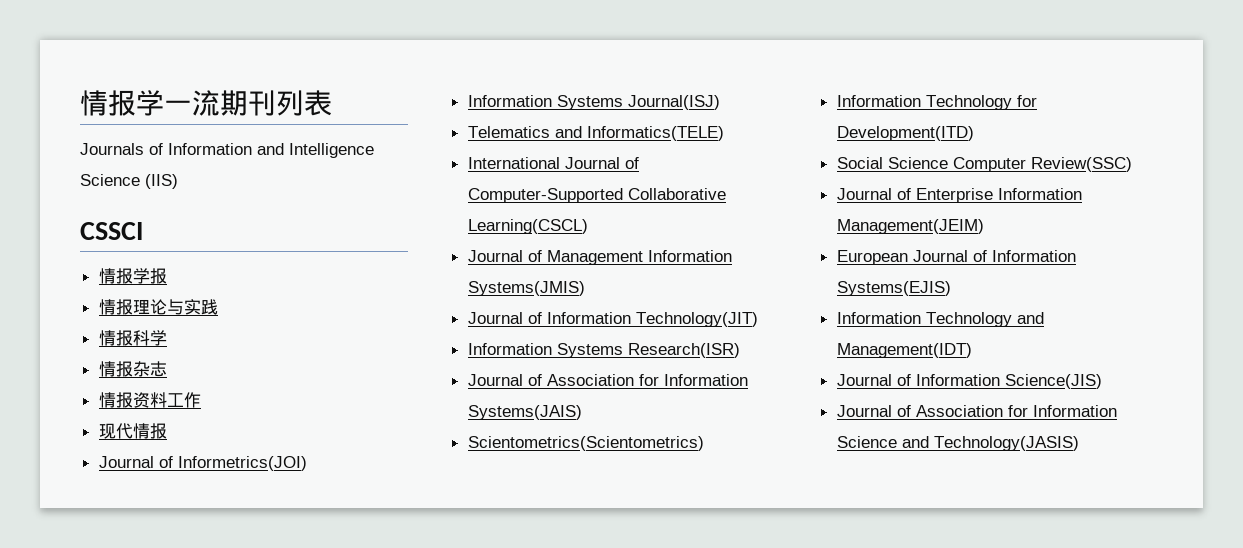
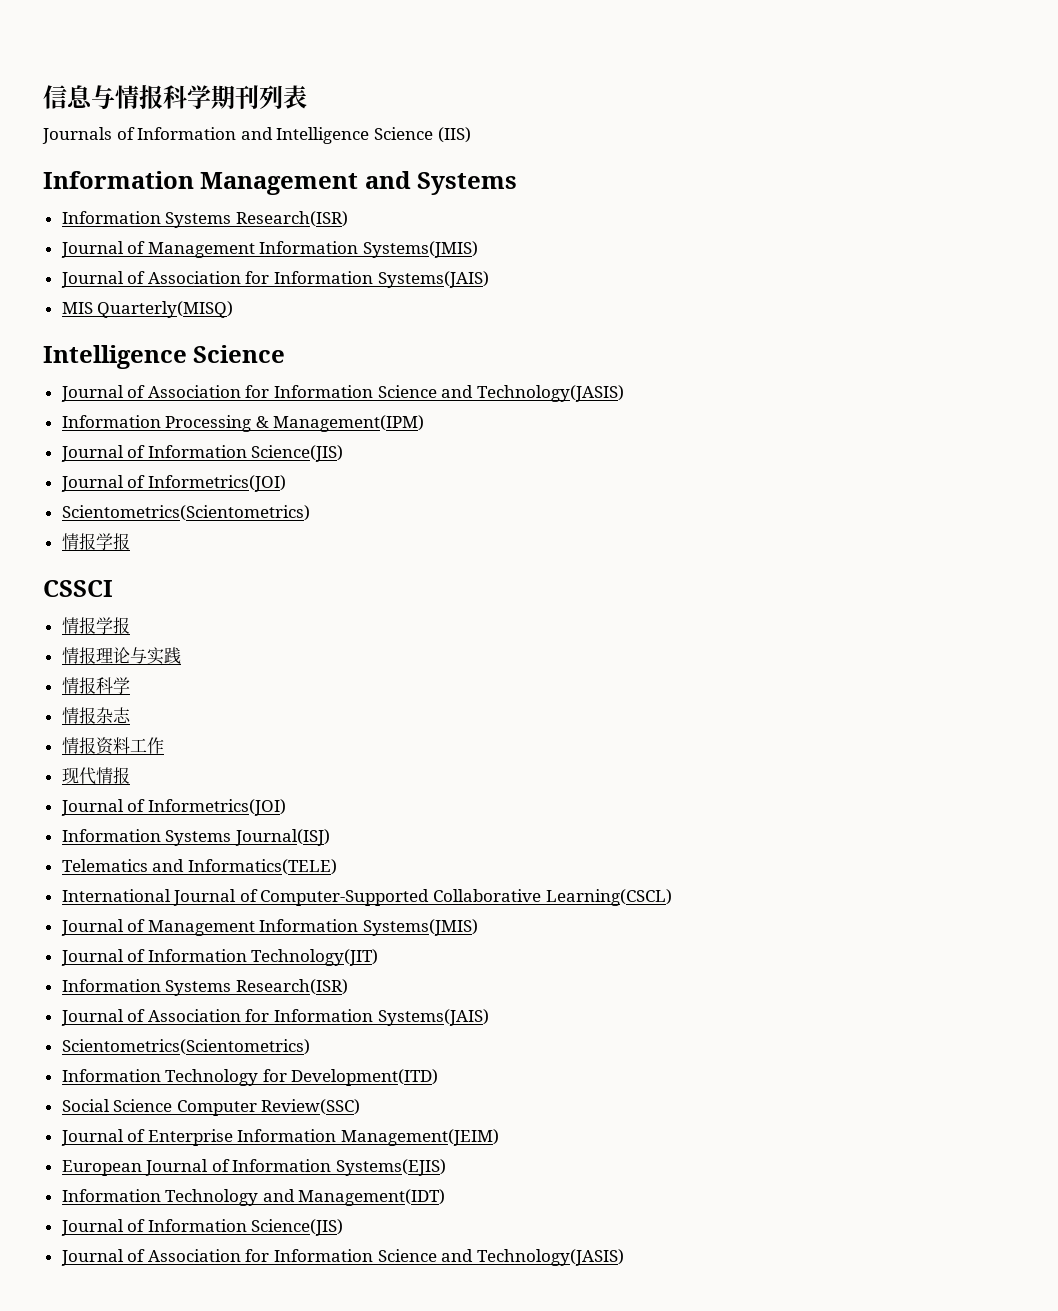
[80,90,220,116] 情报学一流 -> [43,85,211,109] 信息与情报科学
(178, 181) none -> [43,171,518,195] [61,211,348,228] [60,241,479,258] [60,271,489,288] [61,301,234,318] [43,345,286,369] [60,385,624,402] [61,415,425,432] [60,445,344,462] [60,475,286,492] [61,505,310,521] [61,533,130,550] // Information Management and Systems // Information Systems Research(ISR) // Journal of Management Information Systems(JMIS) // Journal of Association for Information Systems(JAIS) // MIS Quarterly(MISQ) // Intelligence Science // Journal of Association for Information Science and Technology(JASIS) // Information Processing & Management(IPM) // Journal of Information Science(JIS) // Journal of Informetrics(JOI) // Scientometrics(Scientometrics) // 情报学报

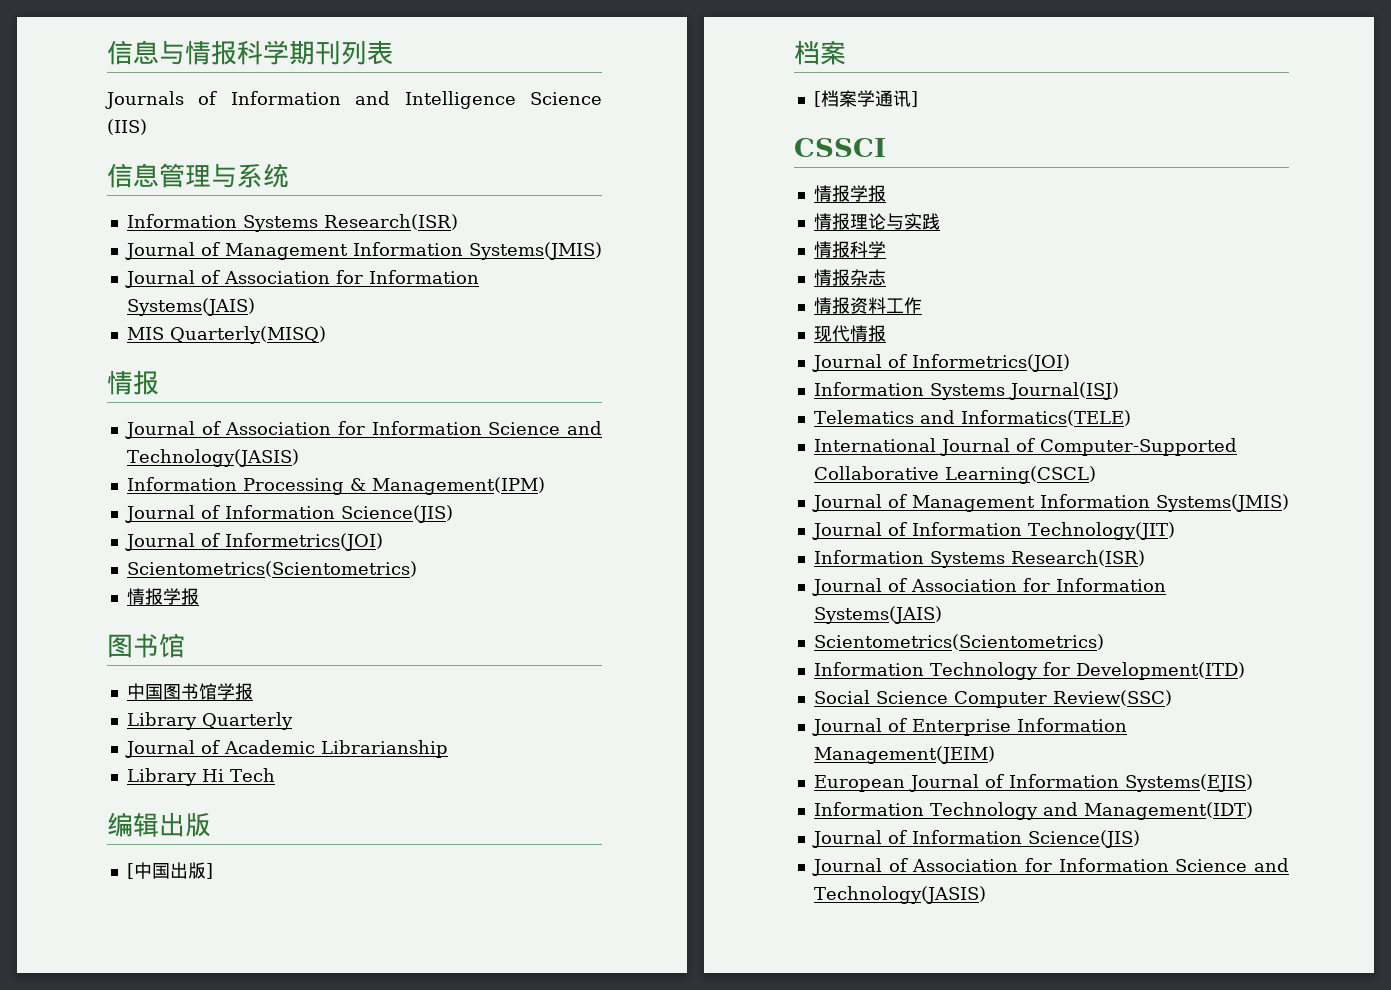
[43,171,518,195] Information Management and Systems -> [107,163,289,188] 信息管理与系统
[43,345,286,369] Intelligence Science -> [107,370,159,395] 情报
(130, 541) none -> [107,633,185,658] [126,683,253,700] [126,712,293,730] [124,740,448,758] [126,768,275,786] [107,812,211,837] [126,862,213,879] [794,40,846,65] [813,90,918,107] // 图书馆 // 中国图书馆学报 // Library Quarterly // Journal of Academic Librarianship // Library Hi Tech // 编辑出版 // [中国出版] // 档案 // [档案学通讯]

